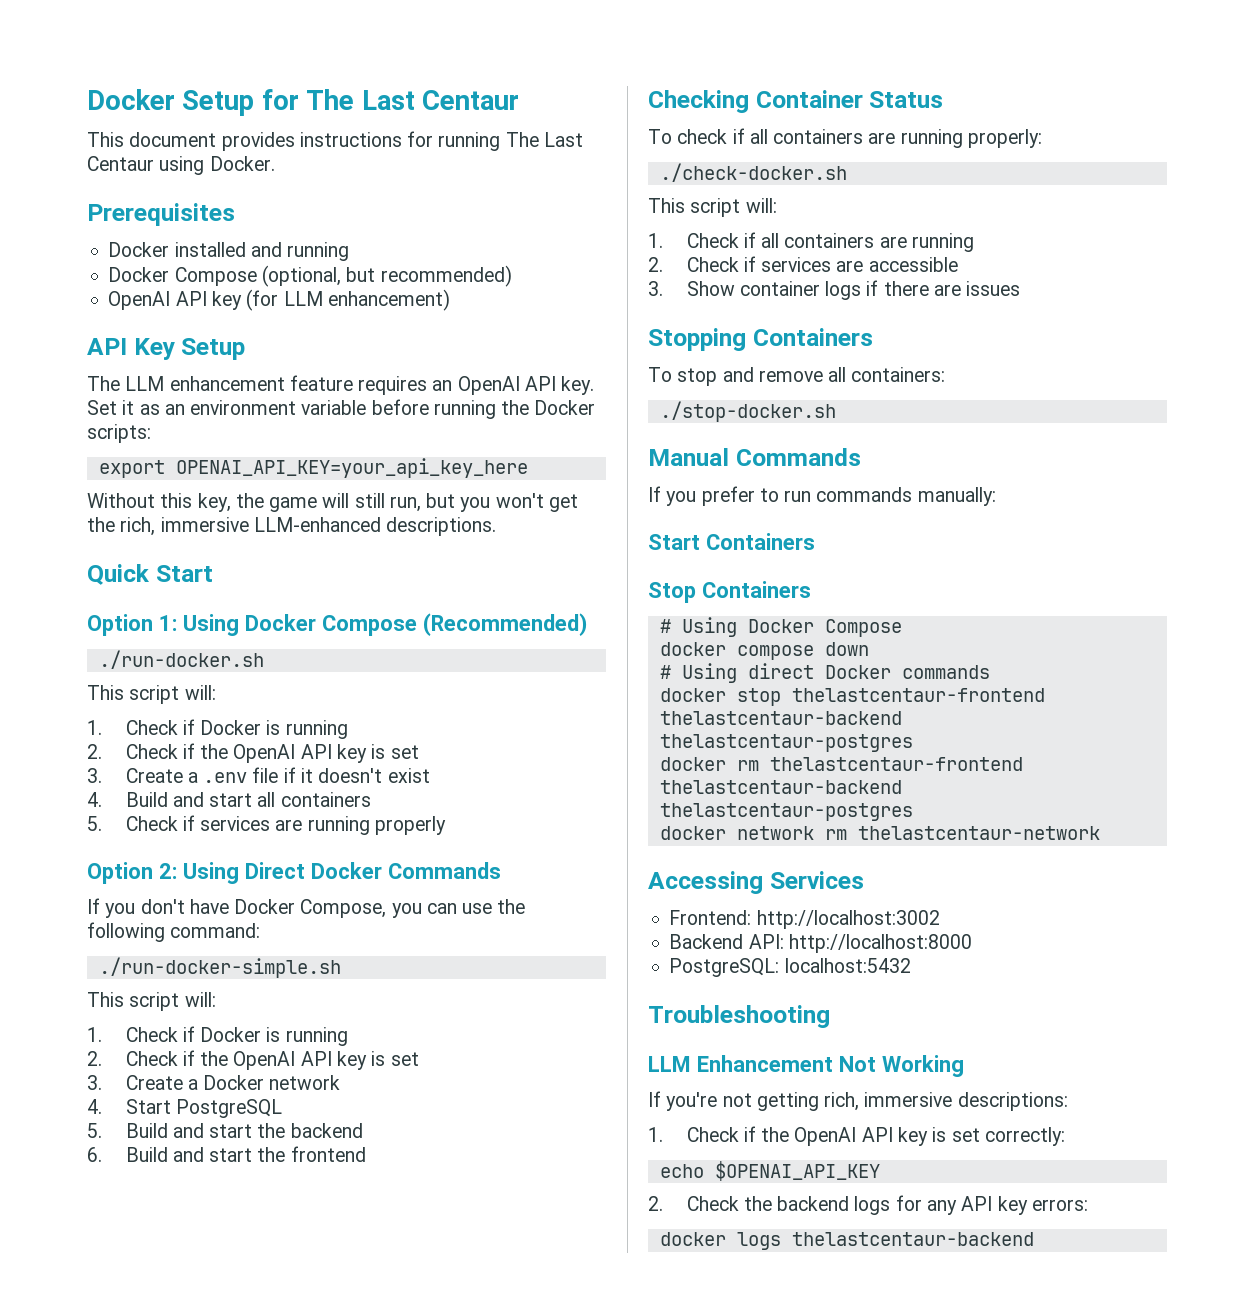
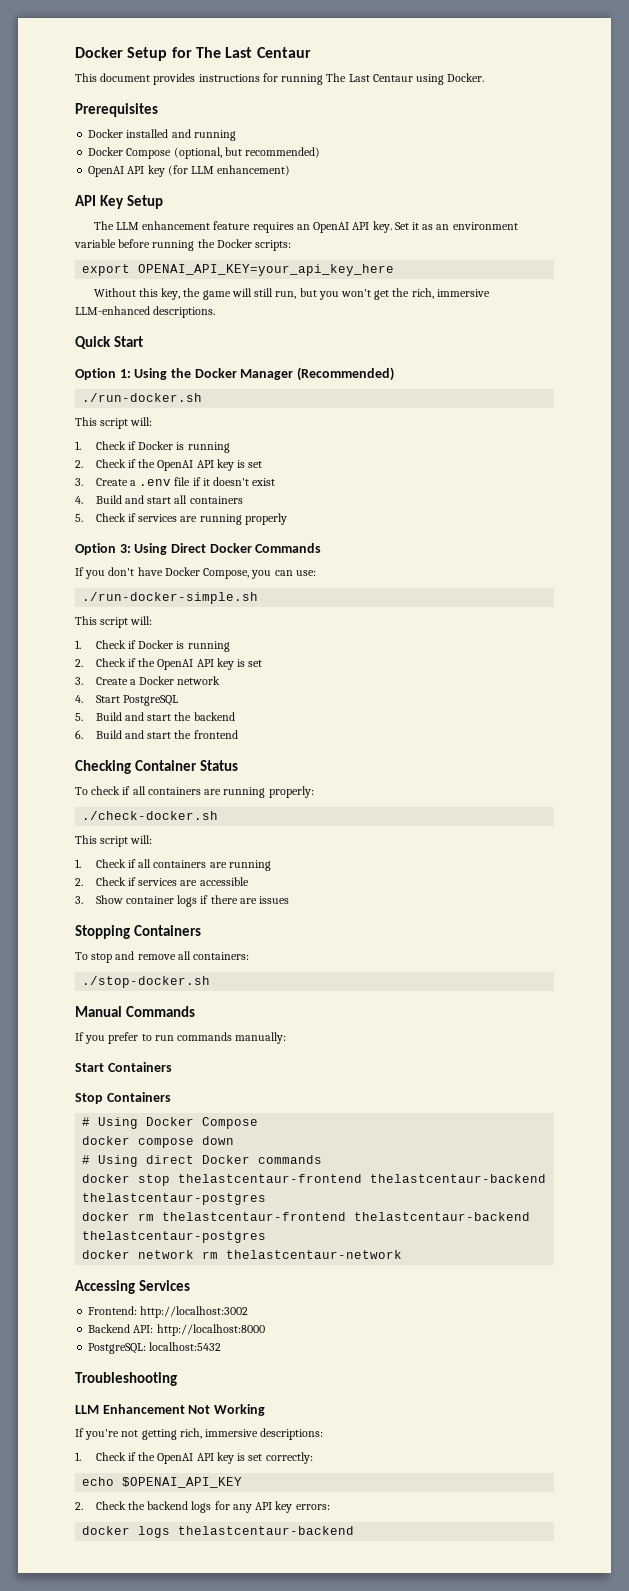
[244,614,417,636] Docker Compose -> [170,368,294,380] the Docker Manager
[158,863,177,879] 2: -> [119,544,131,553] 3:
[462,899,526,914] [87,922,261,942] use the following command: -> [295,570,316,576] use:

